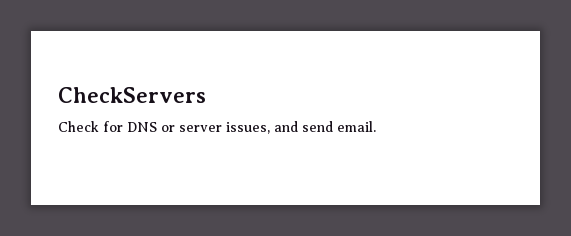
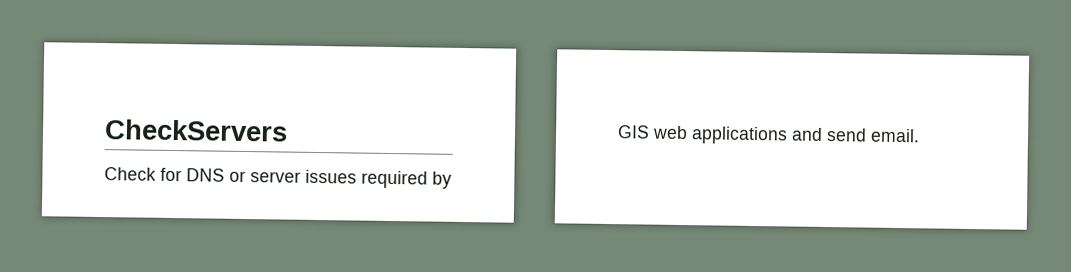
[226,122,270,134] issues, -> [305,169,452,189] [617,125,788,145] issues required by GIS web applications

